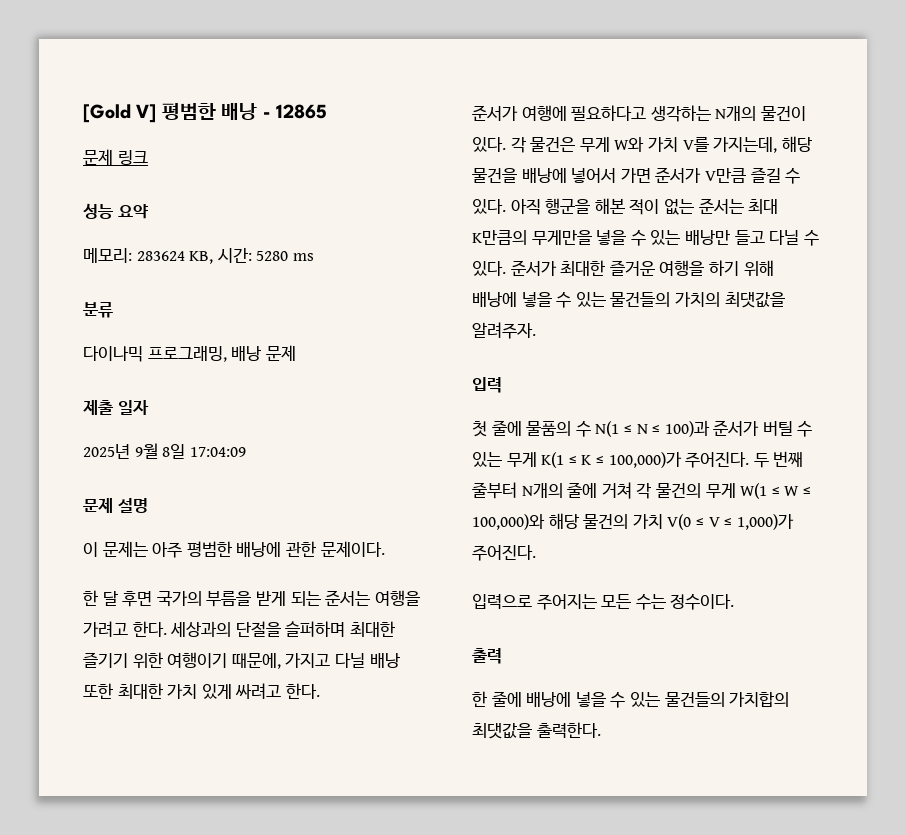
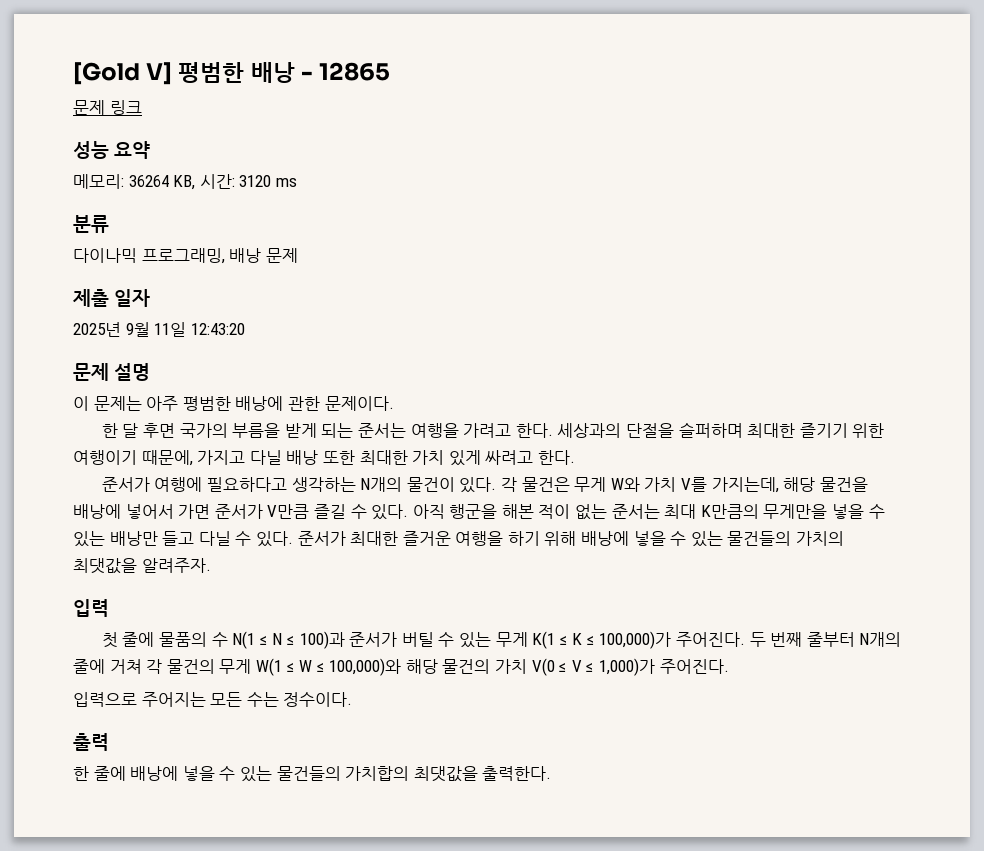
[136,251,185,261] 283624 -> [128,175,169,187] 36264
[256,251,289,261] 5280 -> [239,175,272,187] 3120
[162,444,246,459] 8일 17:04:09 -> [154,322,245,337] 11일 12:43:20

